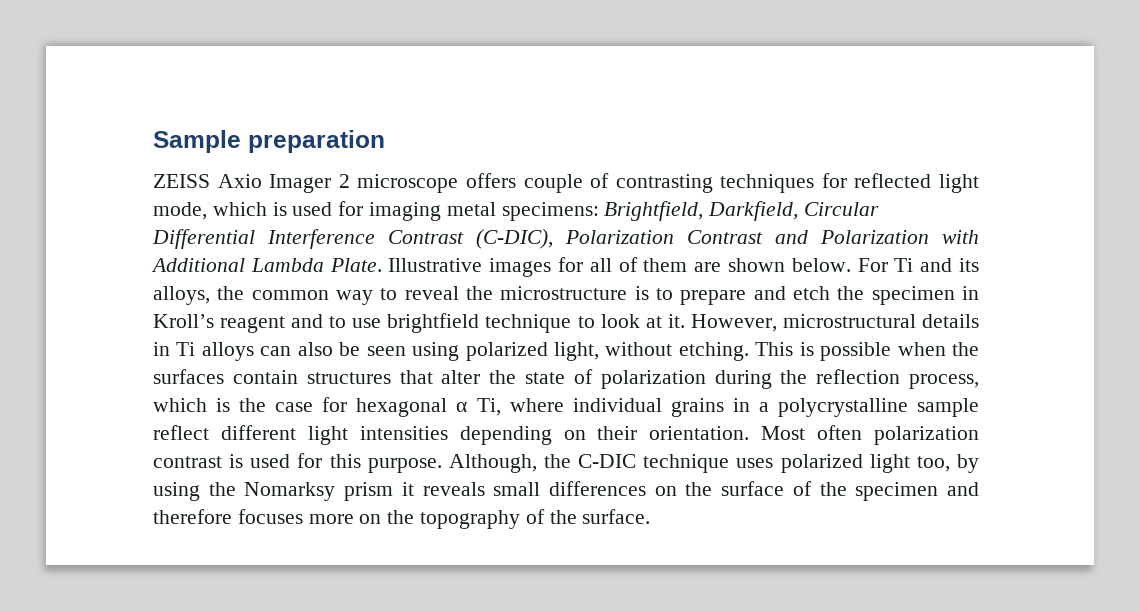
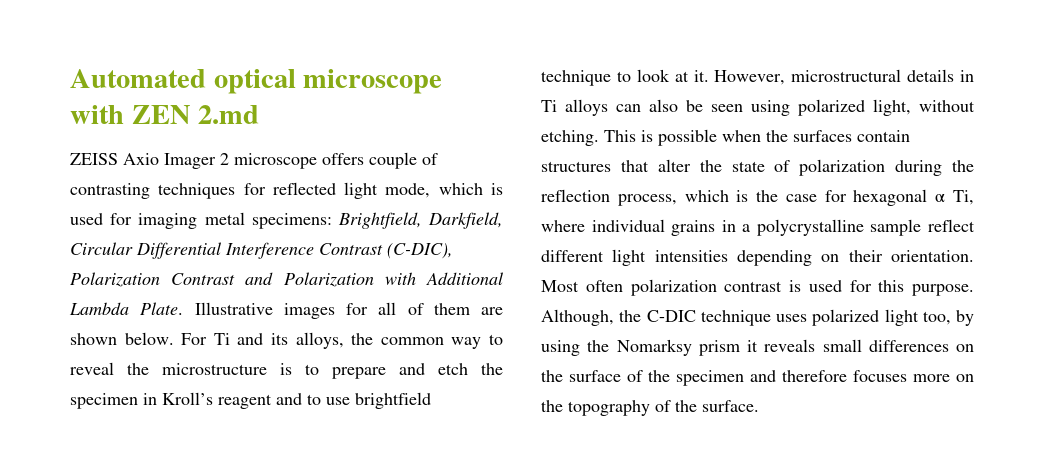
[153,130,385,153] Sample preparation -> [70,69,443,94] [70,105,260,124] Automated optical microscope with ZEN 2.md

